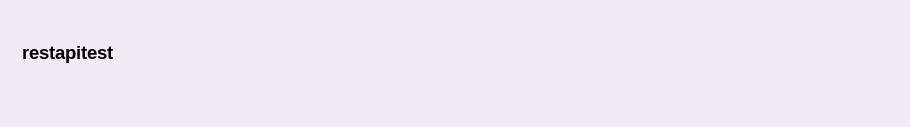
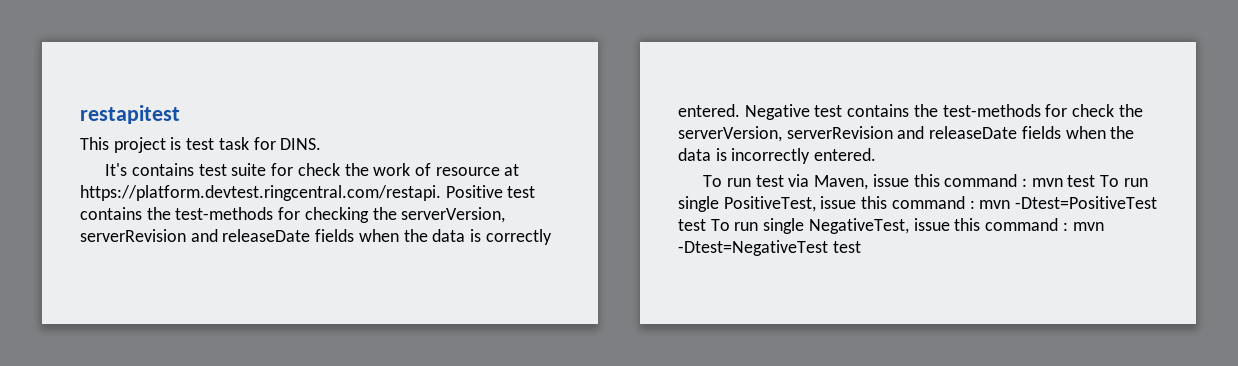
(113, 54) none -> [80,137,322,153] [105,163,520,176] [80,185,536,201] [80,207,506,223] [80,229,552,245] [678,104,1143,120] [678,126,1135,142] [678,148,877,164] [703,174,1148,190] [678,196,1158,212] [678,218,1104,234] [678,240,861,256] // This project is test task for DINS. // It's contains test suite for check the work of resource at https://platform.devtest.ringcentral.com/restapi. Positive test contains the test-methods for checking the serverVersion, serverRevision and releaseDate fields when the data is correctly entered. Negative test contains the test-methods for check the serverVersion, serverRevision and releaseDate fields when the data is incorrectly entered. // To run test via Maven, issue this command : mvn test To run single PositiveTest, issue this command : mvn -Dtest=PositiveTest test To run single NegativeTest, issue this command : mvn -Dtest=NegativeTest test

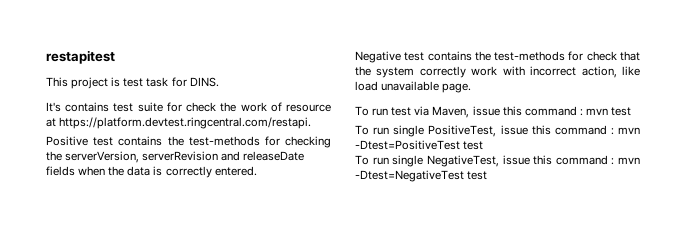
(441, 193) none -> (312, 123) //
(740, 110) none -> (257, 171) //
[1118,104,1143,117] [678,126,1135,142] [678,148,877,164] the serverVersion, serverRevision and releaseDate fields when the data is incorrectly entered. -> [620,51,640,61] [355,66,640,78] [355,81,472,93] that the system correctly work with incorrect action, like load unavailable page.
(1096, 181) none -> (632, 111) //
(706, 225) none -> (484, 145) //

